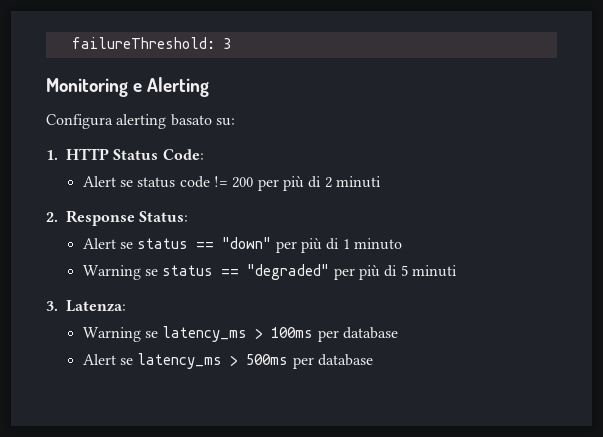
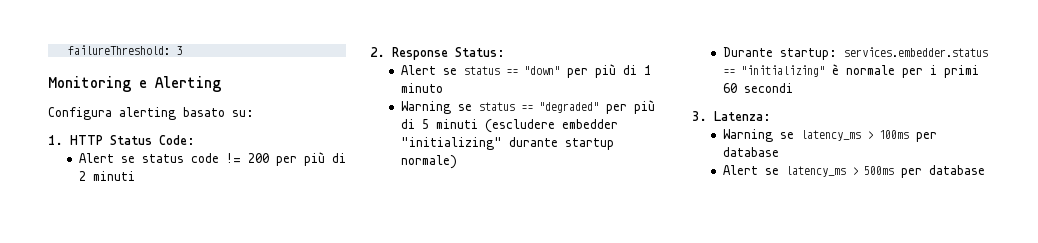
(457, 271) none -> [484,119,618,133] [400,137,614,150] [400,155,457,169] [722,47,988,60] [722,64,979,78] [722,83,793,93] (escludere embedder "initializing" durante startup normale) // Durante startup: services.embedder.status == "initializing" è normale per i primi 60 secondi

